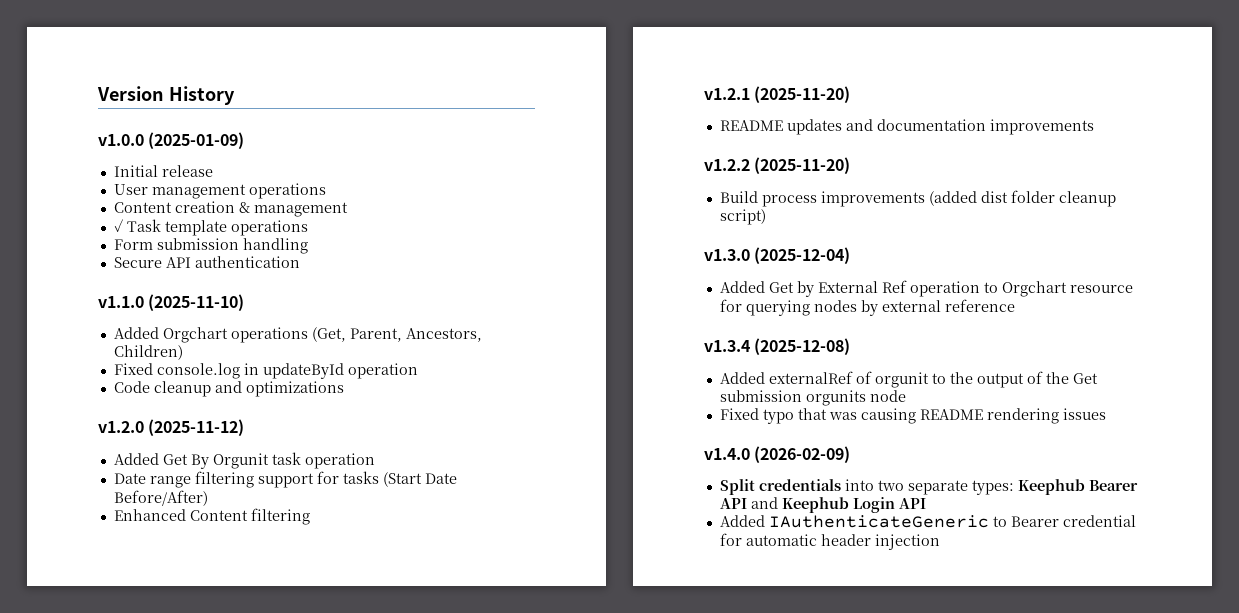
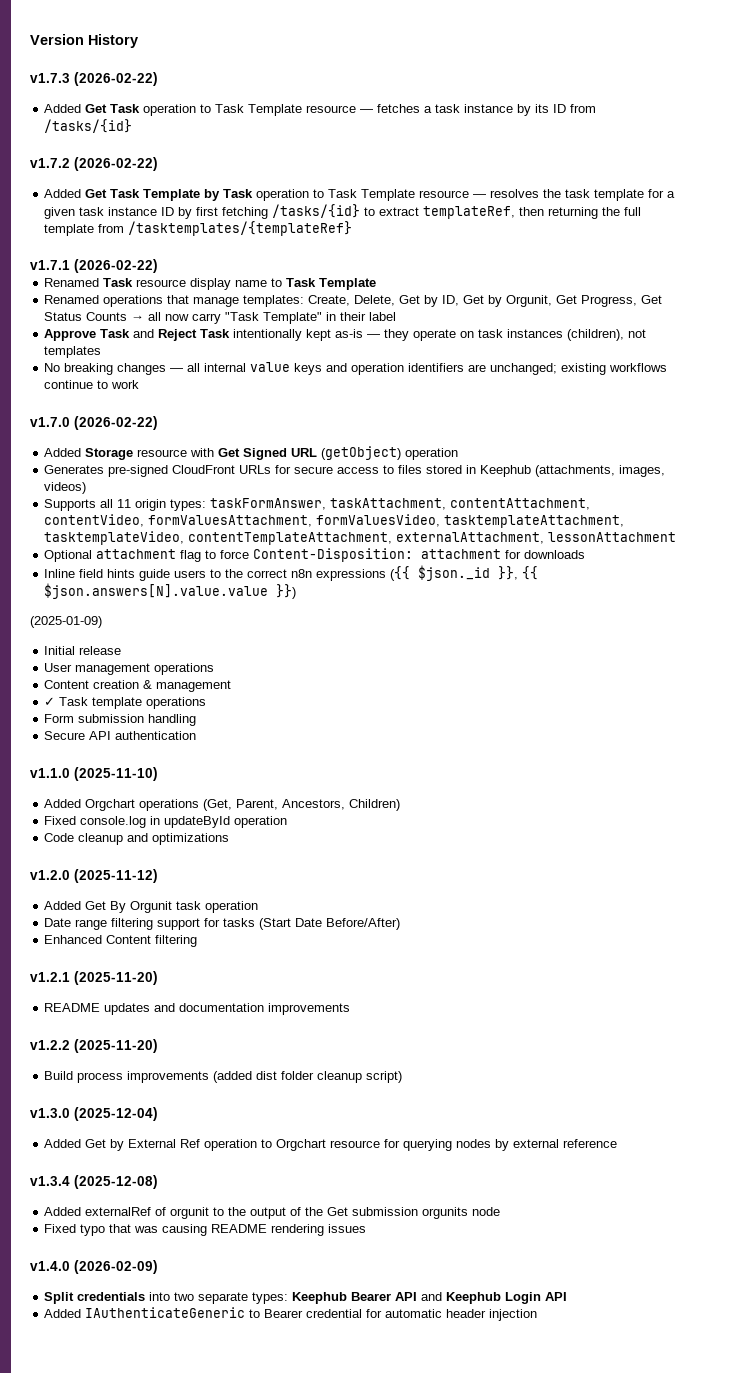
[98,134,144,146] v1.0.0 -> [30,72,158,86] [44,104,597,116] [44,119,133,133] [30,157,158,171] [44,189,676,201] [44,204,642,219] [44,221,353,236] [30,259,158,273] [44,278,377,290] [44,295,663,307] [44,312,397,324] [44,329,647,341] [44,346,102,358] [44,362,668,375] [44,380,140,389] [30,416,158,430] [44,446,459,460] [44,465,666,477] [44,482,87,494] [44,498,591,511] [44,514,625,528] [44,531,677,545] [44,548,586,562] [44,565,539,581] [44,583,297,599] v1.7.3 (2026-02-22) // Added Get Task operation to Task Template resource — fetches a task instance by its ID from /tasks/{id} // v1.7.2 (2026-02-22) // Added Get Task Template by Task operation to Task Template resource — resolves the task template for a given task instance ID by first fetching /tasks/{id} to extract templateRef, then returning the full template from /tasktemplates/{templateRef} // v1.7.1 (2026-02-22) // Renamed Task resource display name to Task Template // Renamed operations that manage templates: Create, Delete, Get by ID, Get by Orgunit, Get Progress, Get Status Counts → all now carry "Task Template" in their label // Approve Task and Reject Task intentionally kept as-is — they operate on task instances (children), not templates // No breaking changes — all internal value keys and operation identifiers are unchanged; existing workflows continue to work // v1.7.0 (2026-02-22) // Added Storage resource with Get Signed URL (getObject) operation // Generates pre-signed CloudFront URLs for secure access to files stored in Keephub (attachments, images, videos) // Supports all 11 origin types: taskFormAnswer, taskAttachment, contentAttachment, contentVideo, formValuesAttachment, formValuesVideo, tasktemplateAttachment, tasktemplateVideo, contentTemplateAttachment, externalAttachment, lessonAttachment // Optional attachment flag to force Content-Disposition: attachment for downloads // Inline field hints guide users to the correct n8n expressions ({{ $json._id }}, {{ $json.answers[N].value.value }}) //

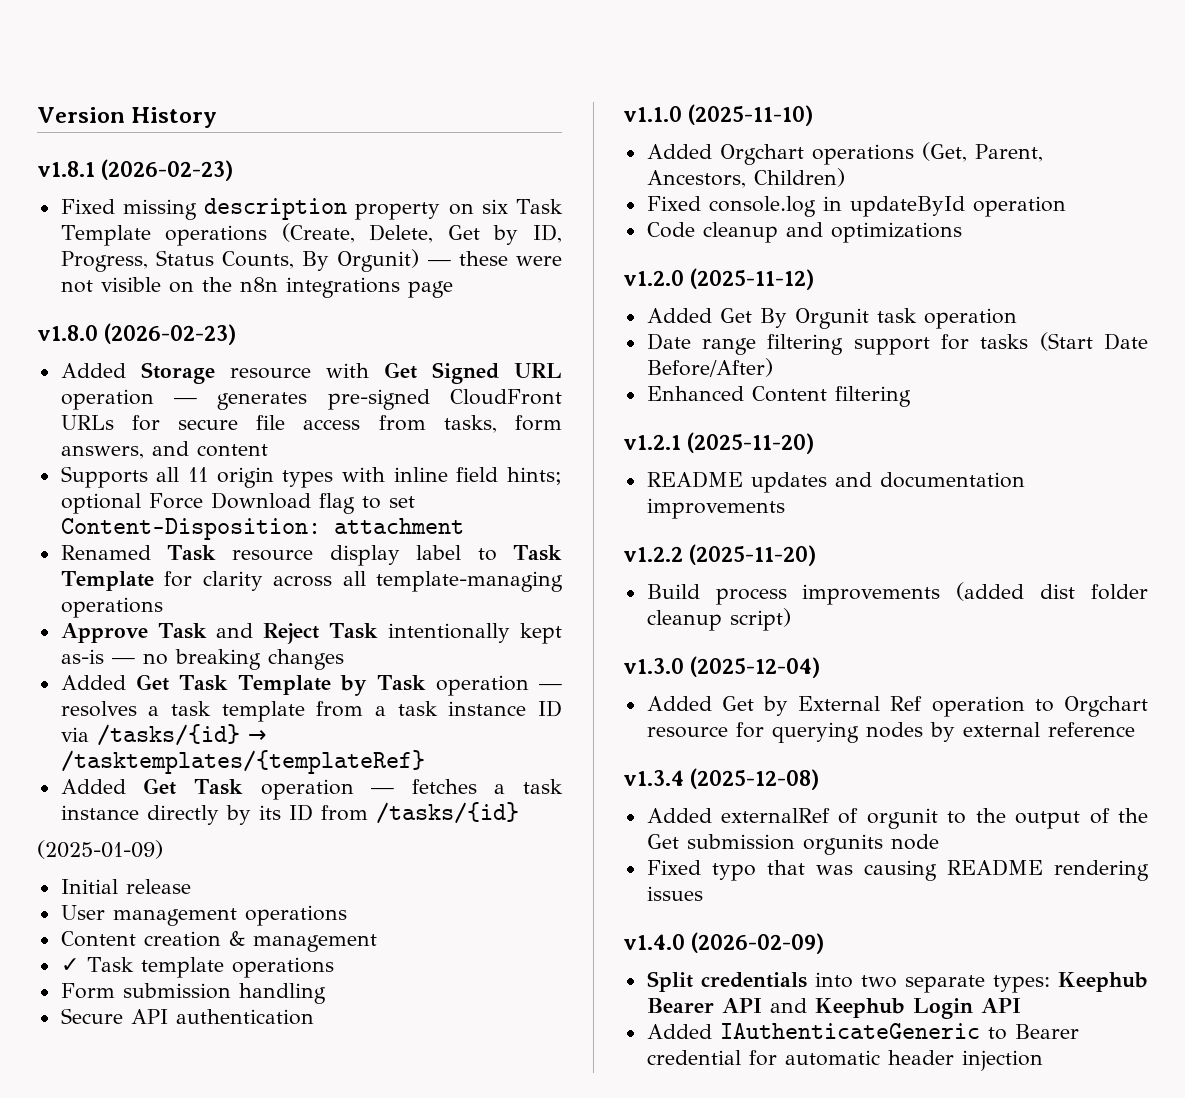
[30,72,158,86] [44,104,597,116] [44,119,133,133] [30,157,158,171] [44,189,676,201] [44,204,642,219] [44,221,353,236] [30,259,158,273] v1.7.3 (2026-02-22) // Added Get Task operation to Task Template resource — fetches a task instance by its ID from /tasks/{id} // v1.7.2 (2026-02-22) // Added Get Task Template by Task operation to Task Template resource — resolves the task template for a given task instance ID by first fetching /tasks/{id} to extract templateRef, then returning the full template from /tasktemplates/{templateRef} // v1.7.1 (2026-02-22) -> [37,159,234,181] [60,198,564,220] [60,223,563,246] [60,249,562,272] [60,277,453,298] [37,323,237,345] [60,362,562,384] [60,389,562,410] [60,415,562,433] [60,441,268,459] [60,466,562,488] [60,492,415,514] [60,518,464,540] v1.8.1 (2026-02-23) // Fixed missing description property on six Task Template operations (Create, Delete, Get by ID, Progress, Status Counts, By Orgunit) — these were not visible on the n8n integrations page // v1.8.0 (2026-02-23) // Added Storage resource with Get Signed URL operation — generates pre-signed CloudFront URLs for secure file access from tasks, form answers, and content // Supports all 11 origin types with inline field hints; optional Force Download flag to set Content-Disposition: attachment
[235,278,377,290] [44,295,663,307] [44,312,397,324] name to Task Template // Renamed operations that manage templates: Create, Delete, Get by ID, Get by Orgunit, Get Progress, Get Status Counts → all now carry "Task Template" in their label -> [416,545,563,561] [60,571,563,592] [60,597,163,618] label to Task Template for clarity across all template-managing operations
[384,329,647,341] [44,346,102,358] [44,362,668,375] [44,380,140,389] [30,416,158,430] [44,446,459,460] [44,465,666,477] [44,482,87,494] [44,498,591,511] [44,514,625,528] [44,531,677,545] [44,548,586,562] [44,565,539,581] [44,583,297,599] they operate on task instances (children), not templates // No breaking changes — all internal value keys and operation identifiers are unchanged; existing workflows continue to work // v1.7.0 (2026-02-22) // Added Storage resource with Get Signed URL (getObject) operation // Generates pre-signed CloudFront URLs for secure access to files stored in Keephub (attachments, images, videos) // Supports all 11 origin types: taskFormAnswer, taskAttachment, contentAttachment, contentVideo, formValuesAttachment, formValuesVideo, tasktemplateAttachment, tasktemplateVideo, contentTemplateAttachment, externalAttachment, lessonAttachment // Optional attachment flag to force Content-Disposition: attachment for downloads // Inline field hints guide users to the correct n8n expressions ({{ $json._id }}, {{ $json.answers[N].value.value }}) -> [142,649,344,670] [60,674,562,696] [60,700,562,722] [60,724,266,746] [60,750,425,774] [60,778,563,800] [60,802,519,825] no breaking changes // Added Get Task Template by Task operation — resolves a task template from a task instance ID via /tasks/{id} → /tasktemplates/{templateRef} // Added Get Task operation — fetches a task instance directly by its ID from /tasks/{id}

